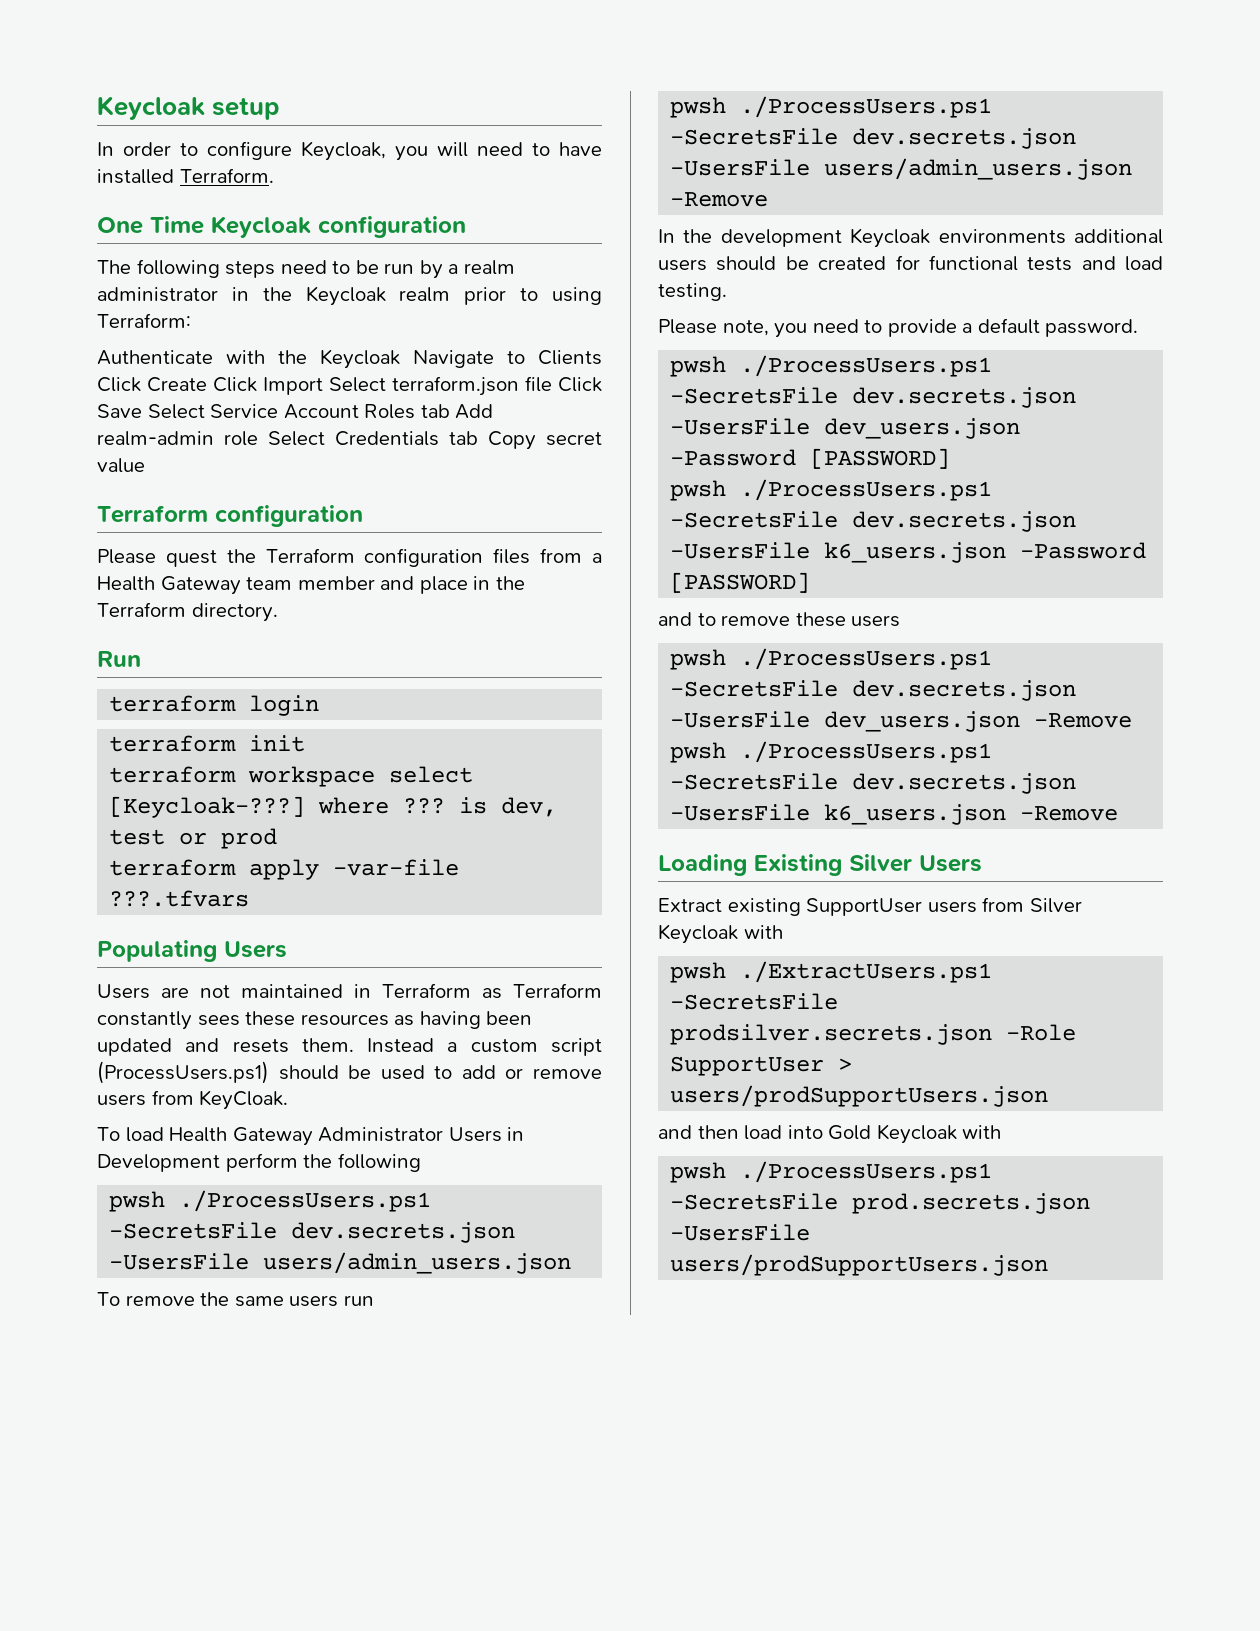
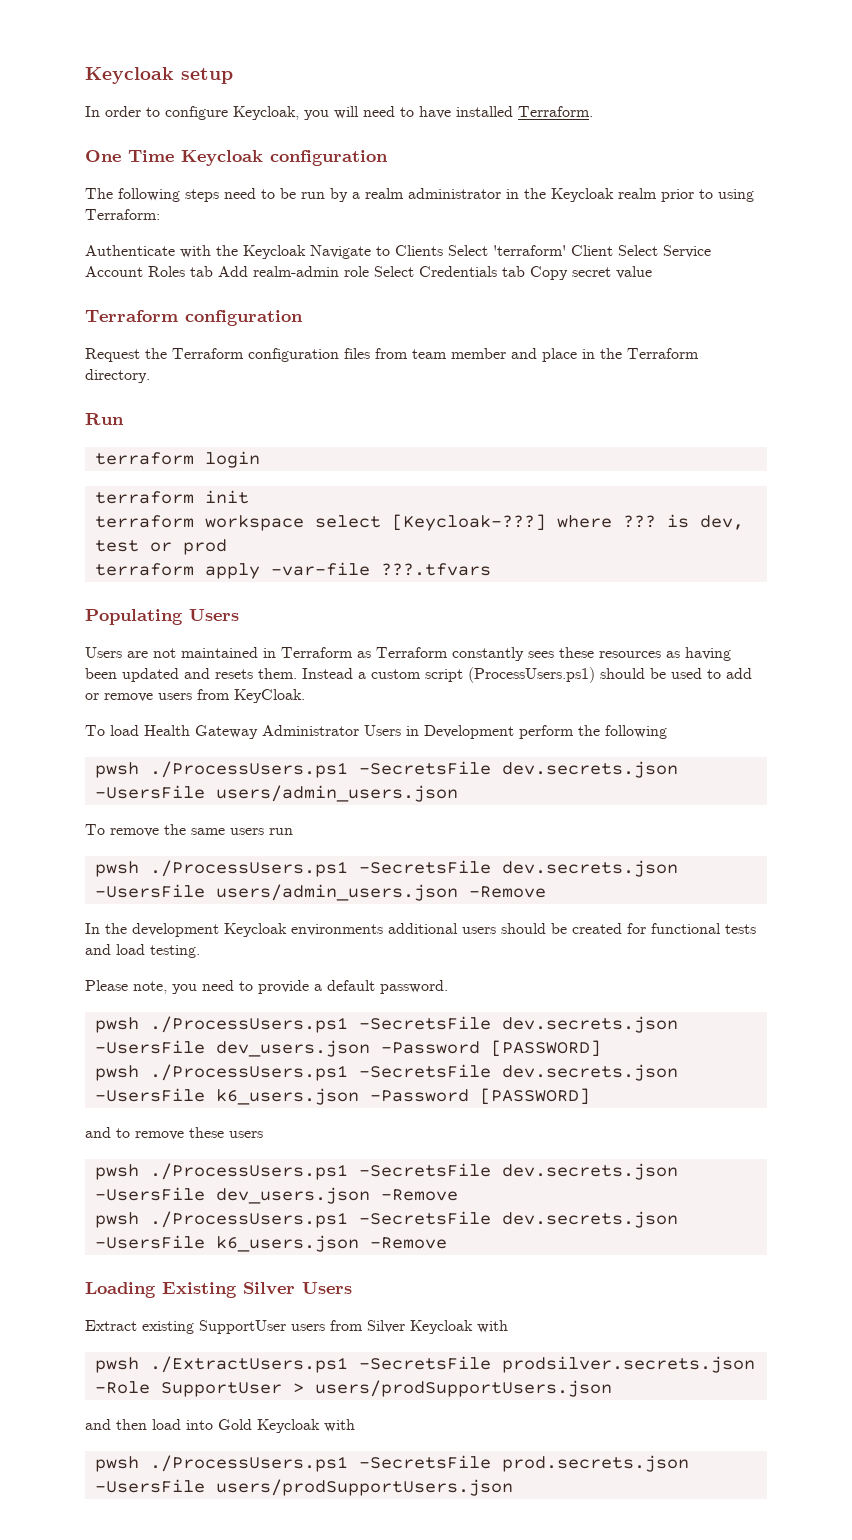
[97,376,602,396] [97,404,142,418] Click Create Click Import Select terraform.json file Click Save -> [448,245,613,256] Select 'terraform' Client
[97,549,217,567] Please quest -> [85,348,140,362] Request
[591,553,602,563] [97,576,241,595] a Health Gateway -> (408, 353) none

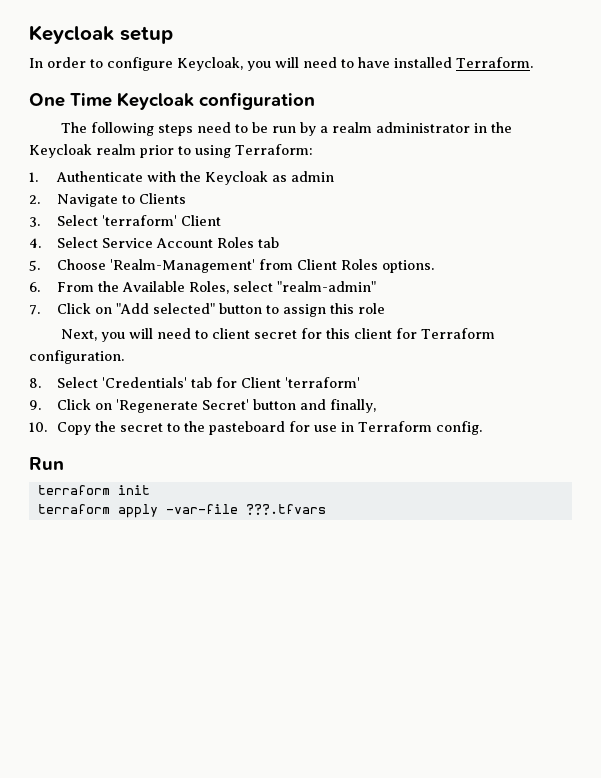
(160, 214) none -> [29,172,38,182] 1.
(306, 252) none -> [271,171,334,182] [29,195,40,204] as admin // 2.
(443, 250) none -> [29,217,40,227] // 3.
(613, 250) none -> [29,238,41,248] // 4.
[218,266,652,280] [85,310,303,326] [85,348,699,362] [85,369,150,383] Add realm-admin role Select Credentials tab Copy secret value // Terraform configuration // Request the Terraform configuration files from team member and place in the Terraform directory. -> [29,259,434,273] [29,281,376,294] [29,303,385,317] [61,328,496,342] [29,350,124,364] [29,377,360,388] [29,399,376,413] [29,421,482,435] // 5. Choose 'Realm-Management' from Client Roles options. // 6. From the Available Roles, select "realm-admin" // 7. Click on "Add selected" button to assign this role // Next, you will need to client secret for this client for Terraform configuration. // 8. Select 'Credentials' tab for Client 'terraform' // 9. Click on 'Regenerate Secret' button and finally, // 10. Copy the secret to the pasteboard for use in Terraform config.
[94,451,260,468] // terraform login -> (64, 463) none
[204,514,744,531] [94,539,227,555] [94,562,491,579] [85,609,239,625] [85,647,731,661] [85,667,752,683] [85,689,305,703] [85,725,667,739] [94,761,678,778] [94,785,458,802] [85,824,293,837] [94,860,678,877] [94,884,546,901] [85,923,756,937] [85,944,200,958] [85,980,448,994] [94,1016,678,1033] [94,1040,601,1057] [94,1064,678,1081] [94,1088,590,1105] [85,1127,263,1140] [94,1163,678,1180] [94,1187,458,1204] [94,1211,678,1228] [94,1235,447,1252] [85,1282,352,1298] [85,1320,508,1334] [94,1356,755,1373] [94,1380,612,1397] [85,1419,355,1433] [94,1455,689,1472] [94,1479,513,1496] workspace select [Keycloak-???] where ??? is dev, test or prod // terraform apply -var-file ???.tfvars // Populating Users // Users are not maintained in Terraform as Terraform constantly sees these resources as having been updated and resets them. Instead a custom script (ProcessUsers.ps1) should be used to add or remove users from KeyCloak. // To load Health Gateway Administrator Users in Development perform the following // pwsh ./ProcessUsers.ps1 -SecretsFile dev.secrets.json -UsersFile users/admin_users.json // To remove the same users run // pwsh ./ProcessUsers.ps1 -SecretsFile dev.secrets.json -UsersFile users/admin_users.json -Remove // In the development Keycloak environments additional users should be created for functional tests and load testing. // Please note, you need to provide a default password. // pwsh ./ProcessUsers.ps1 -SecretsFile dev.secrets.json -UsersFile dev_users.json -Password [PASSWORD] // pwsh ./ProcessUsers.ps1 -SecretsFile dev.secrets.json -UsersFile k6_users.json -Password [PASSWORD] // and to remove these users // pwsh ./ProcessUsers.ps1 -SecretsFile dev.secrets.json -UsersFile dev_users.json -Remove // pwsh ./ProcessUsers.ps1 -SecretsFile dev.secrets.json -UsersFile k6_users.json -Remove // Loading Existing Silver Users // Extract existing SupportUser users from Silver Keycloak with // pwsh ./ExtractUsers.ps1 -SecretsFile prodsilver.secrets.json -Role SupportUser > users/prodSupportUsers.json // and then load into Gold Keycloak with // pwsh ./ProcessUsers.ps1 -SecretsFile prod.secrets.json -UsersFile users/prodSupportUsers.json -> [117,504,326,518] apply -var-file ???.tfvars

